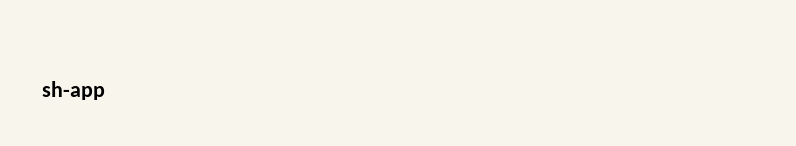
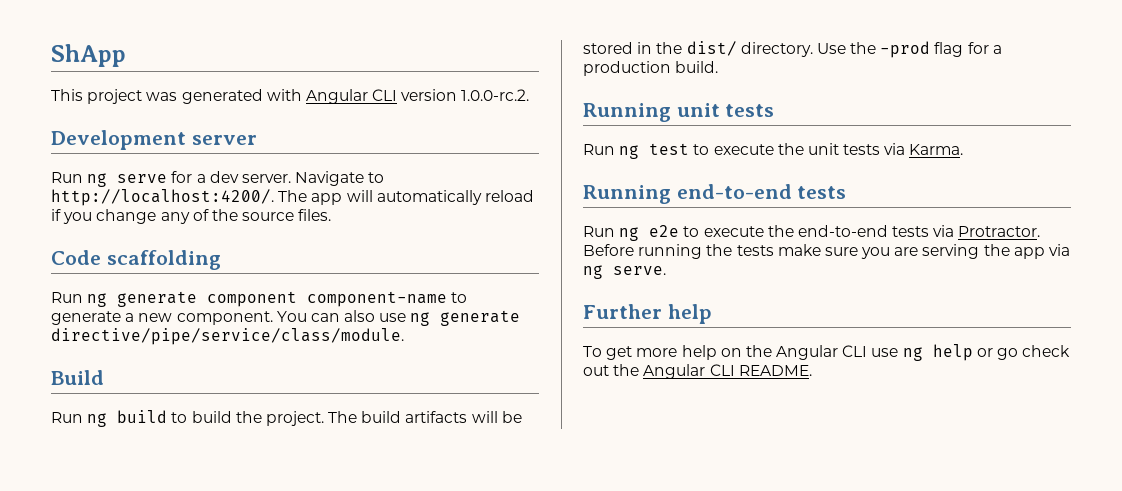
[42,81,105,100] sh-app -> [51,44,126,67] [51,89,530,104] [51,130,257,150] [51,171,385,187] [51,189,534,206] [51,209,332,224] [51,250,221,270] [51,291,468,307] [51,310,521,326] [51,328,404,345] [51,370,104,385] [51,410,522,427] [583,41,1002,58] [583,61,719,76] [583,103,775,122] [583,143,964,159] [583,184,847,204] [583,225,1041,241] [583,244,1071,259] [583,265,666,279] [583,304,712,324] [583,344,1071,361] [583,364,812,379] ShApp // This project was generated with Angular CLI version 1.0.0-rc.2. // Development server // Run ng serve for a dev server. Navigate to http://localhost:4200/. The app will automatically reload if you change any of the source files. // Code scaffolding // Run ng generate component component-name to generate a new component. You can also use ng generate directive/pipe/service/class/module. // Build // Run ng build to build the project. The build artifacts will be stored in the dist/ directory. Use the -prod flag for a production build. // Running unit tests // Run ng test to execute the unit tests via Karma. // Running end-to-end tests // Run ng e2e to execute the end-to-end tests via Protractor. Before running the tests make sure you are serving the app via ng serve. // Further help // To get more help on the Angular CLI use ng help or go check out the Angular CLI README.

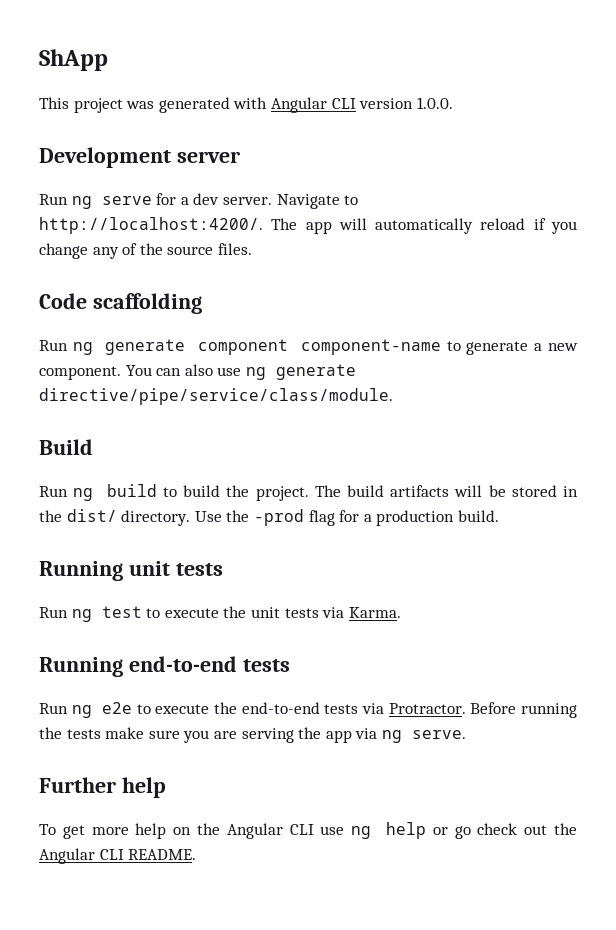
[461,89,530,101] 1.0.0-rc.2. -> [416,97,453,109] 1.0.0.

